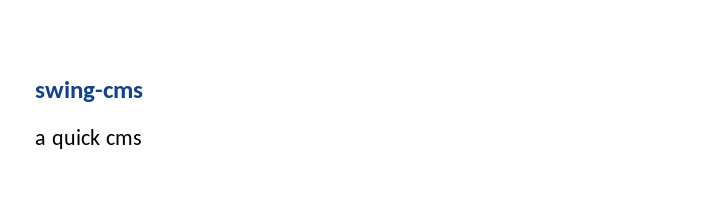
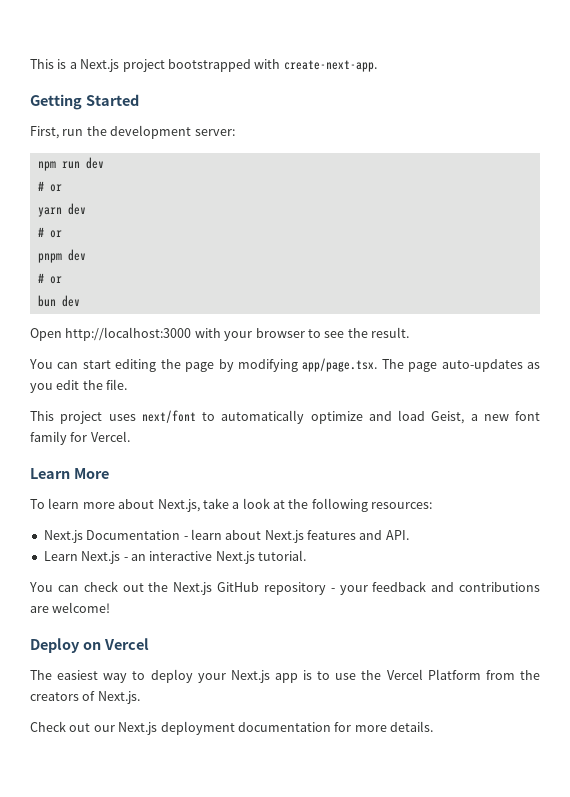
[35,81,143,102] [35,129,142,149] swing-cms // a quick cms -> [30,59,377,72] [30,94,139,110] [30,125,235,139] [37,157,104,171] [37,181,62,192] [37,203,86,217] [37,227,62,238] [37,249,86,263] [37,273,62,284] [37,295,80,307] [30,327,409,341] [29,358,540,372] [30,379,128,393] [30,410,540,424] [30,431,130,445] [30,468,109,479] [30,498,433,512] [43,529,409,543] [43,550,306,564] [29,581,540,595] [30,602,111,613] [30,638,149,653] [30,669,540,683] [30,691,140,704] [30,721,433,735] This is a Next.js project bootstrapped with create-next-app. // Getting Started // First, run the development server: // npm run dev // # or // yarn dev // # or // pnpm dev // # or // bun dev // Open http://localhost:3000 with your browser to see the result. // You can start editing the page by modifying app/page.tsx. The page auto-updates as you edit the file. // This project uses next/font to automatically optimize and load Geist, a new font family for Vercel. // Learn More // To learn more about Next.js, take a look at the following resources: // Next.js Documentation - learn about Next.js features and API. // Learn Next.js - an interactive Next.js tutorial. // You can check out the Next.js GitHub repository - your feedback and contributions are welcome! // Deploy on Vercel // The easiest way to deploy your Next.js app is to use the Vercel Platform from the creators of Next.js. // Check out our Next.js deployment documentation for more details.

